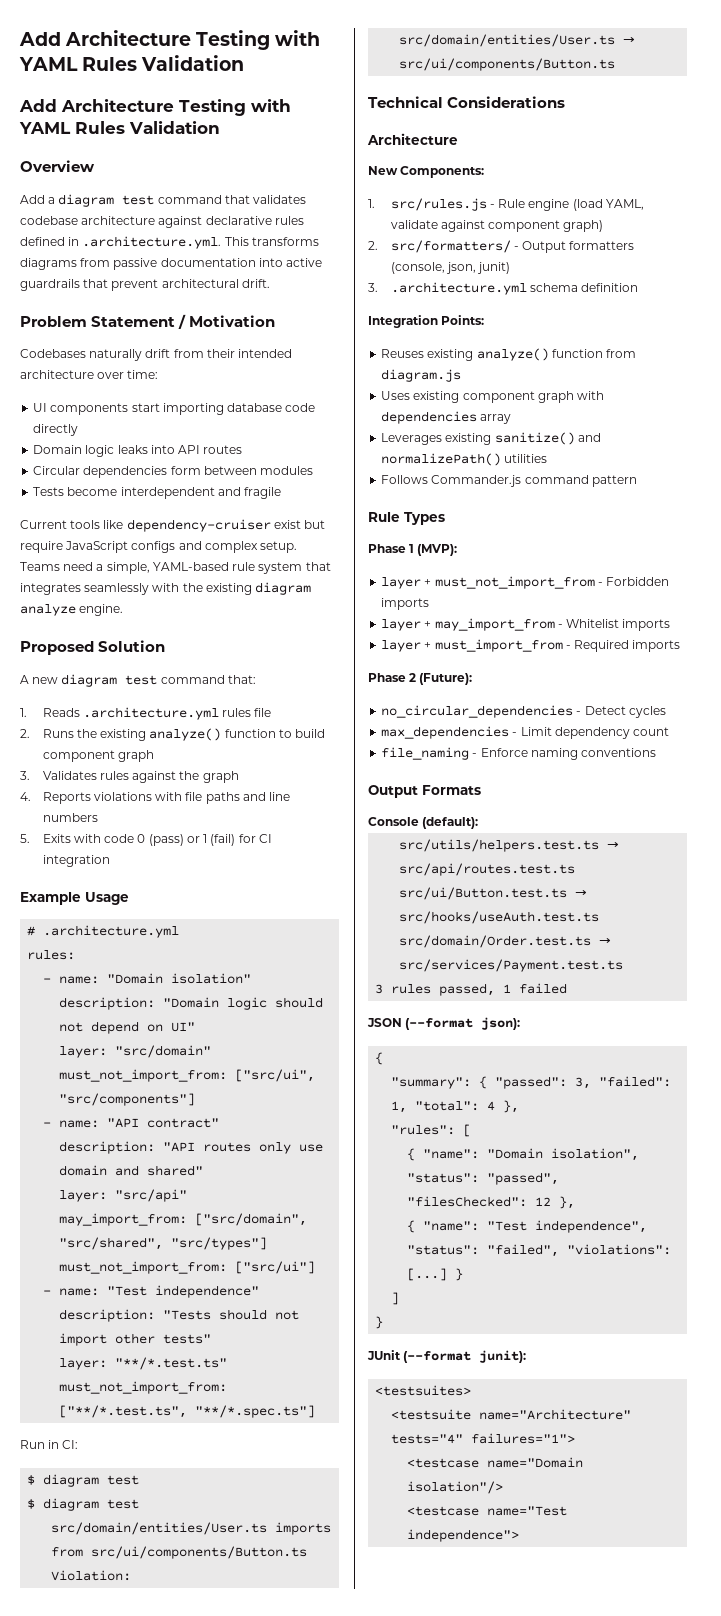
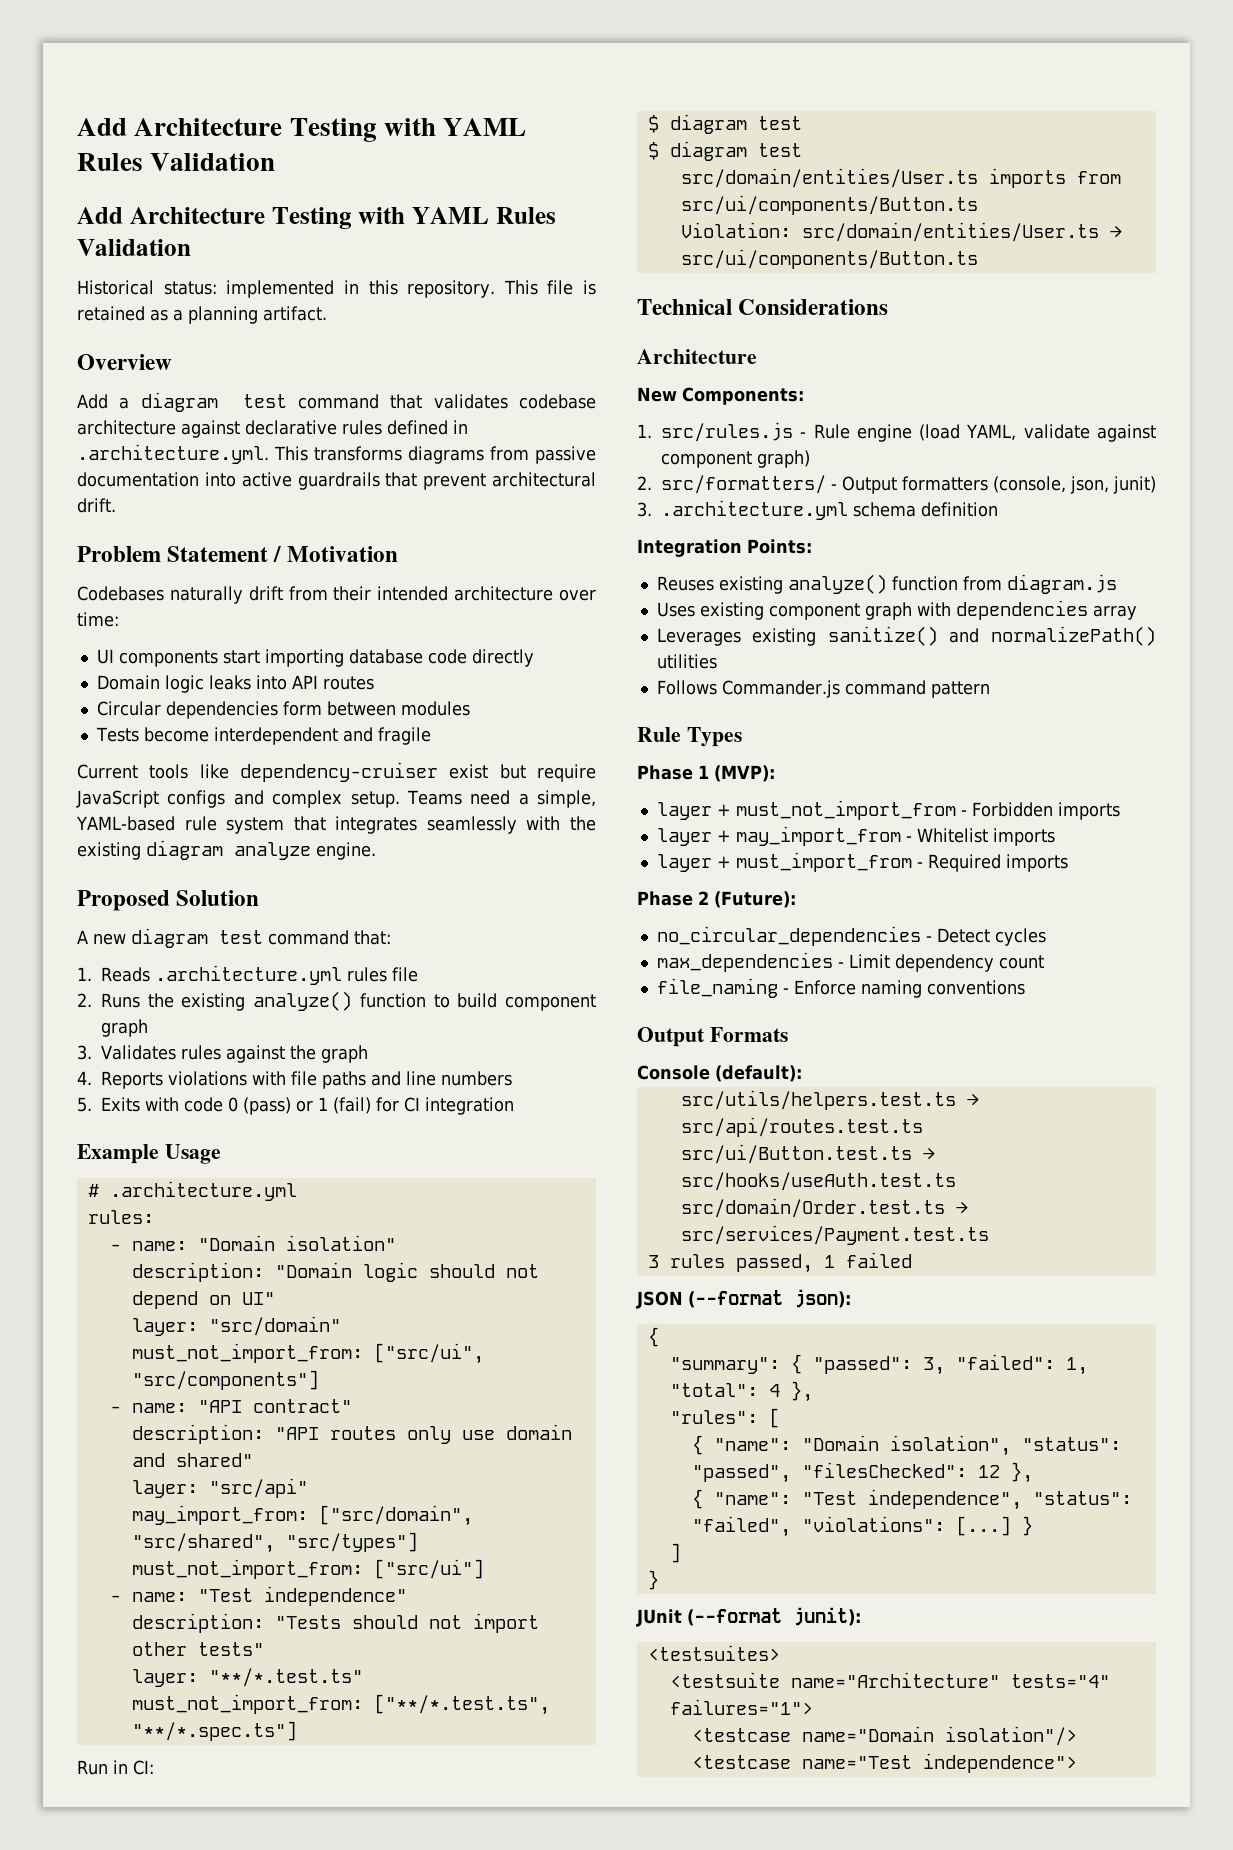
(220, 127) none -> [77,280,596,298] [77,306,327,324] // Historical status: implemented in this repository. This file is retained as a planning artifact.

